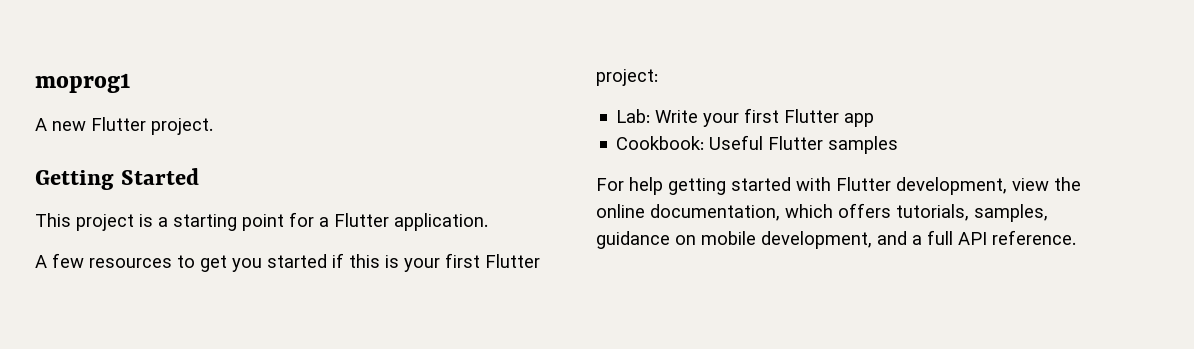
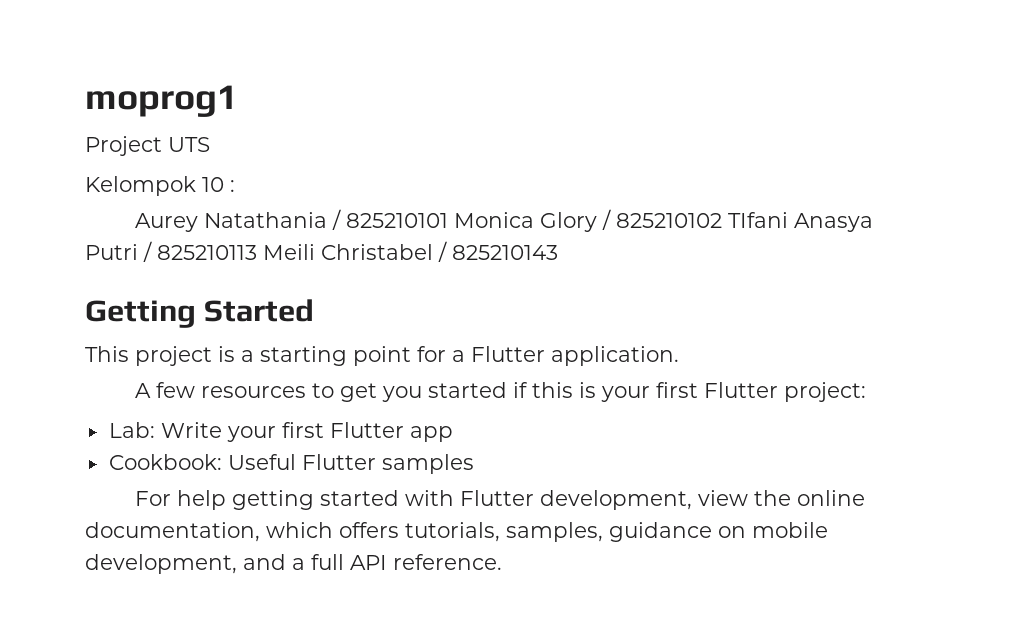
[35,117,213,135] A new Flutter project. -> [85,136,210,156] [85,176,235,196] [135,209,874,232] [85,241,558,262] Project UTS // Kelompok 10 : // Aurey Natathania / 825210101 Monica Glory / 825210102 TIfani Anasya Putri / 825210113 Meili Christabel / 825210143

